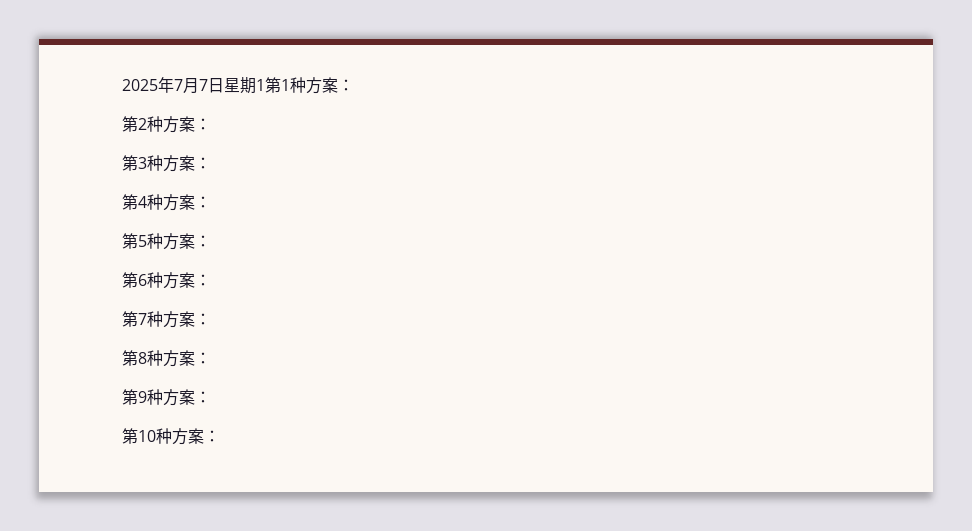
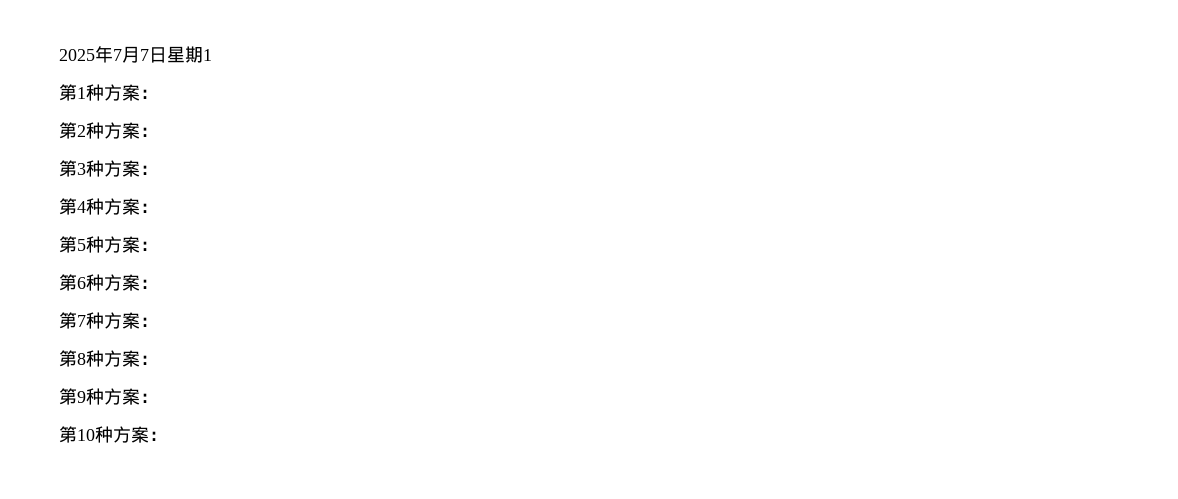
(265, 85) none -> (212, 55) //

